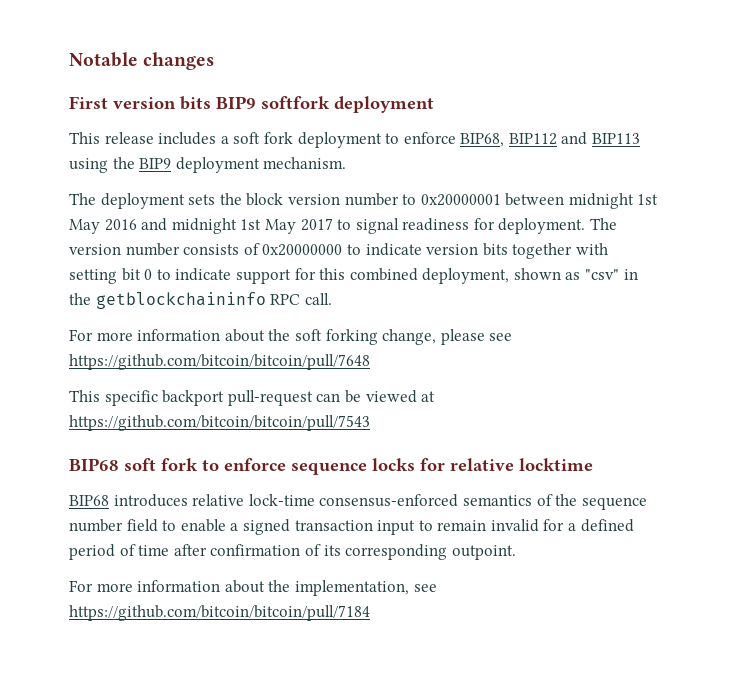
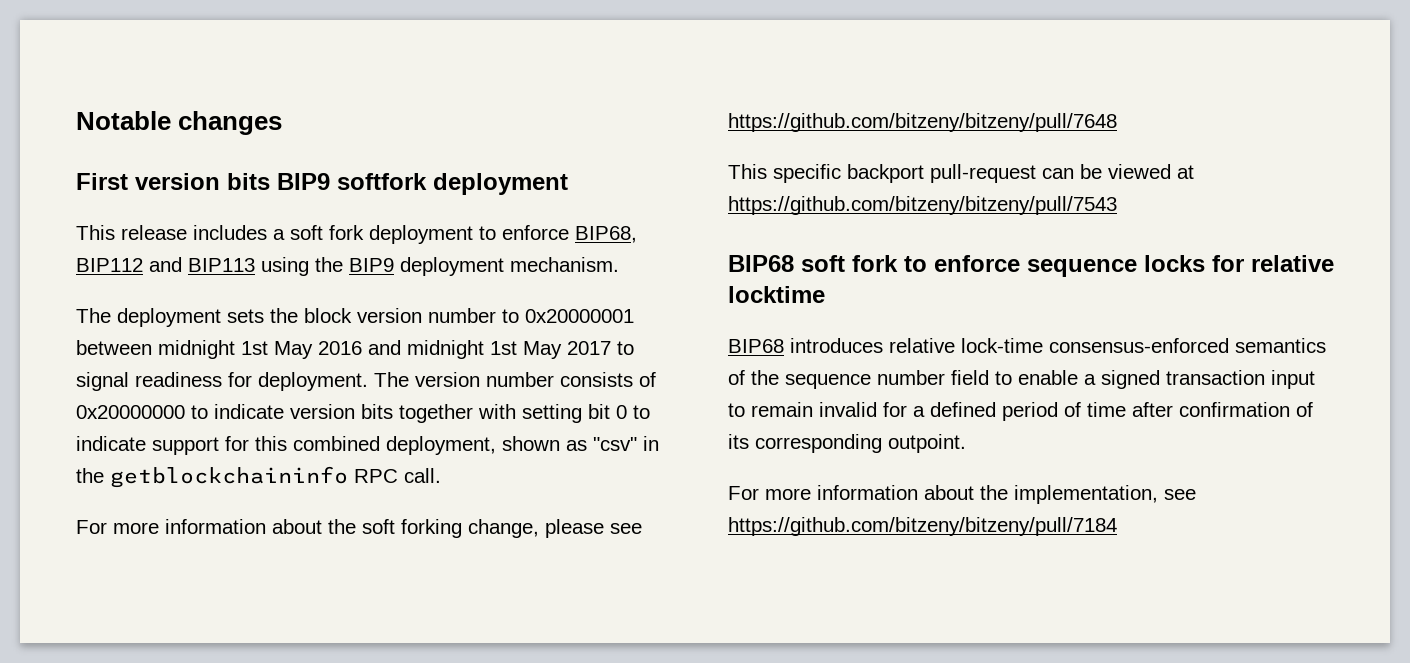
[69,354,370,370] https://github.com/bitcoin/bitcoin/pull/7648 -> [728,113,1117,132] https://github.com/bitzeny/bitzeny/pull/7648
[69,415,370,431] https://github.com/bitcoin/bitcoin/pull/7543 -> [728,196,1117,215] https://github.com/bitzeny/bitzeny/pull/7543
[69,605,370,621] https://github.com/bitcoin/bitcoin/pull/7184 -> [728,517,1117,536] https://github.com/bitzeny/bitzeny/pull/7184

